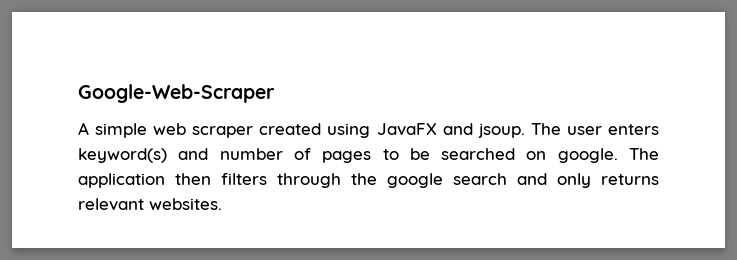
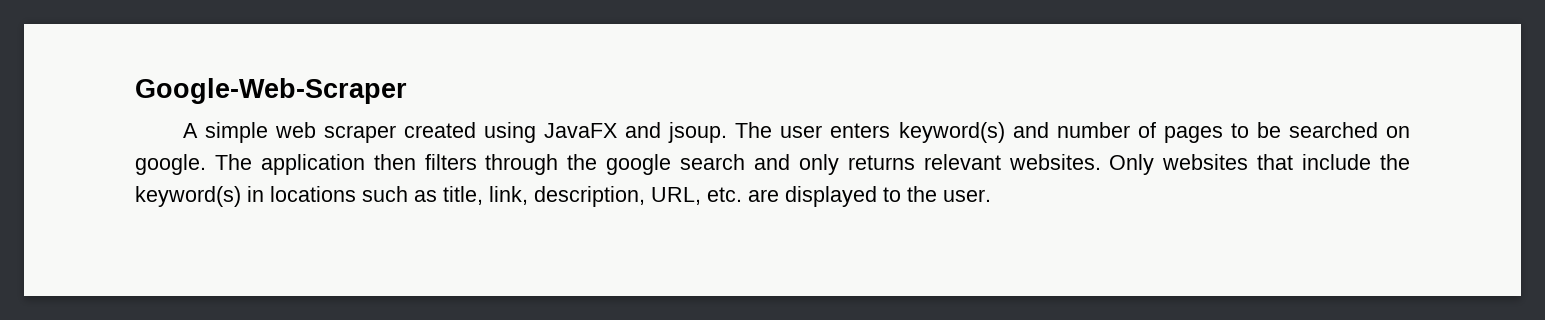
(222, 204) none -> [1109,154,1411,175] [135,186,991,207] Only websites that include the keyword(s) in locations such as title, link, description, URL, etc. are displayed to the user.

